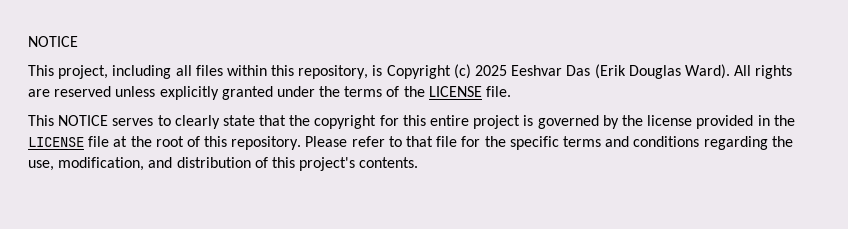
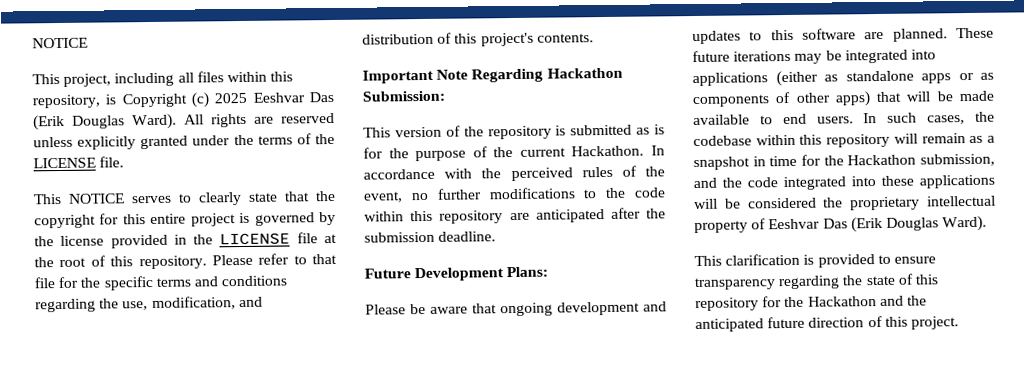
(419, 162) none -> [362,67,623,84] [362,90,445,102] [363,124,665,140] [363,145,665,162] [363,165,665,182] [363,187,666,203] [364,207,666,224] [364,231,497,243] [364,266,549,282] [365,301,667,317] [692,27,994,45] [692,49,936,64] [692,70,994,87] [692,90,994,108] [693,111,995,126] [693,133,995,148] [693,153,995,171] [693,174,995,191] [694,195,996,211] [694,215,988,234] [694,253,936,268] [694,273,938,291] [695,295,927,312] [695,315,959,333] // Important Note Regarding Hackathon Submission: // This version of the repository is submitted as is for the purpose of the current Hackathon. In accordance with the perceived rules of the event, no further modifications to the code within this repository are anticipated after the submission deadline. // Future Development Plans: // Please be aware that ongoing development and updates to this software are planned. These future iterations may be integrated into applications (either as standalone apps or as components of other apps) that will be made available to end users. In such cases, the codebase within this repository will remain as a snapshot in time for the Hackathon submission, and the code integrated into these applications will be considered the proprietary intellectual property of Eeshvar Das (Erik Douglas Ward). // This clarification is provided to ensure transparency regarding the state of this repository for the Hackathon and the anticipated future direction of this project.

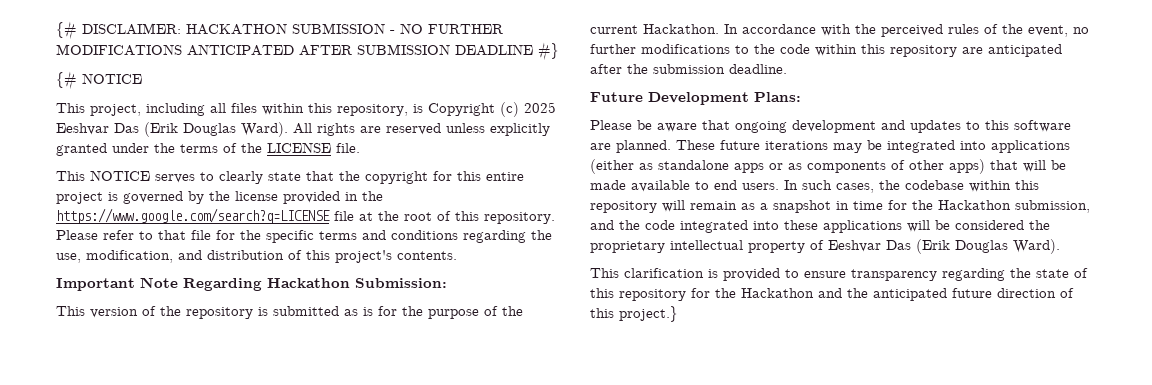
(32, 43) none -> [56,21,503,40] [56,42,559,61] [56,71,77,90] {# DISCLAIMER: HACKATHON SUBMISSION - NO FURTHER MODIFICATIONS ANTICIPATED AFTER SUBMISSION DEADLINE #} // {#
[219,232,291,246] LICENSE -> [56,208,330,224] https://www.google.com/search?q=LICENSE
[910,316,959,330] project. -> [619,306,678,322] project.}

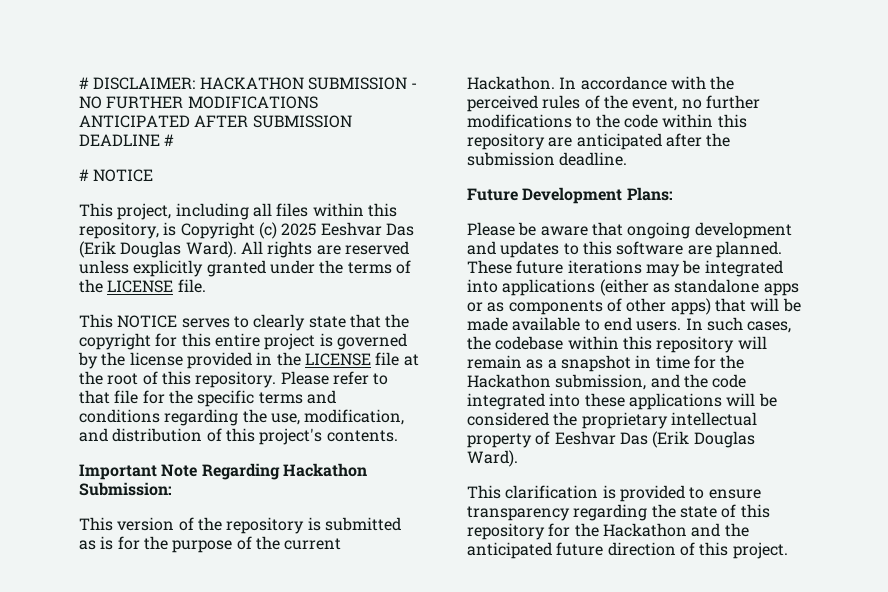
[56,21,77,40] {# -> [79,77,89,89] #
[538,42,559,61] [56,71,77,90] #} // {# -> [164,134,175,146] [79,169,89,181] # // #
[56,208,330,224] https://www.google.com/search?q=LICENSE -> [304,353,371,366] LICENSE
[619,306,678,322] project.} -> [732,542,788,559] project.

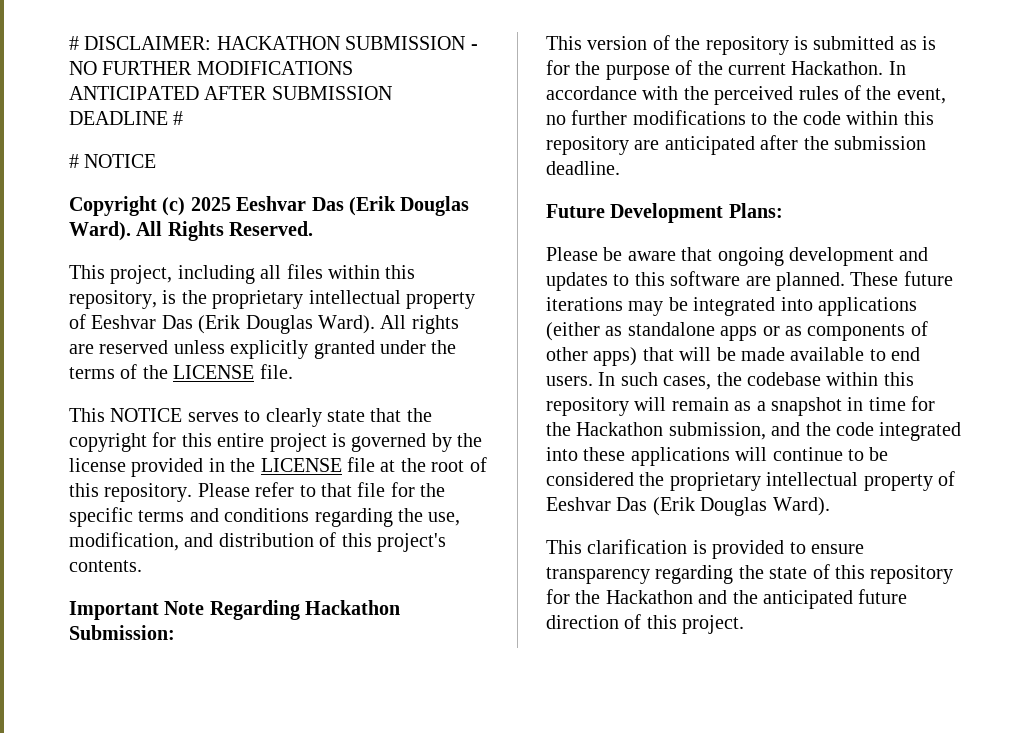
(154, 175) none -> [69,196,470,216] [69,221,314,241] // Copyright (c) 2025 Eeshvar Das (Erik Douglas Ward). All Rights Reserved.
[180,222,317,239] Copyright (c) 2025 -> [181,290,475,309] [69,314,86,329] the proprietary intellectual property of
(756, 399) none -> [772,447,864,461] continue to

